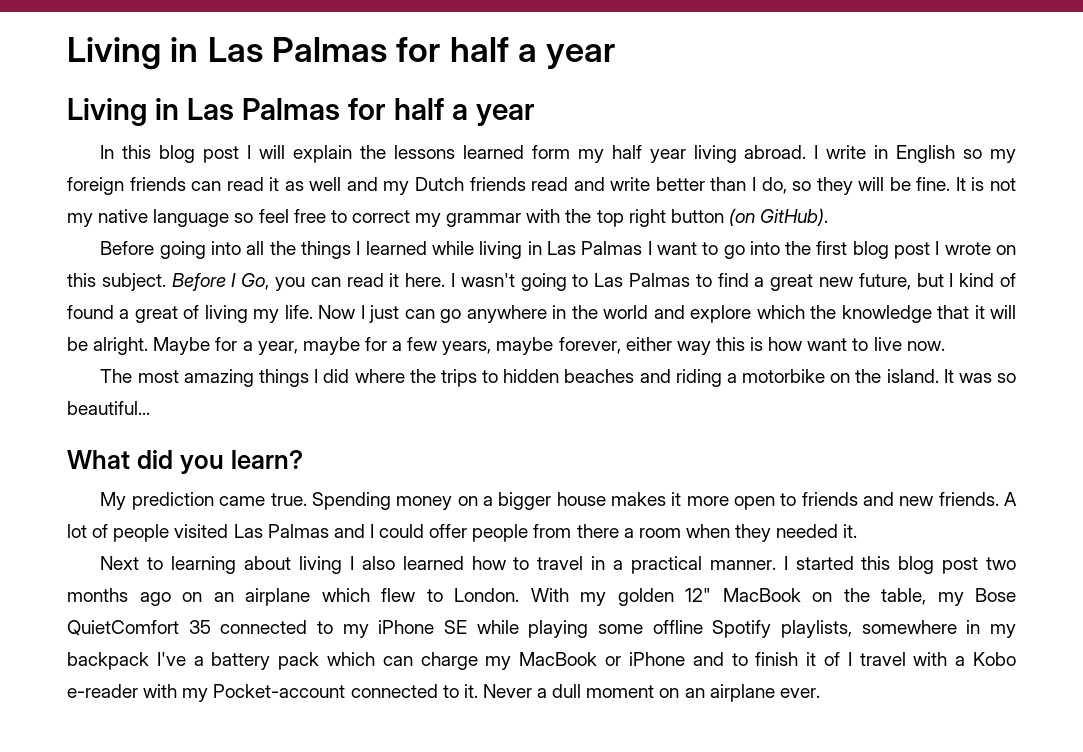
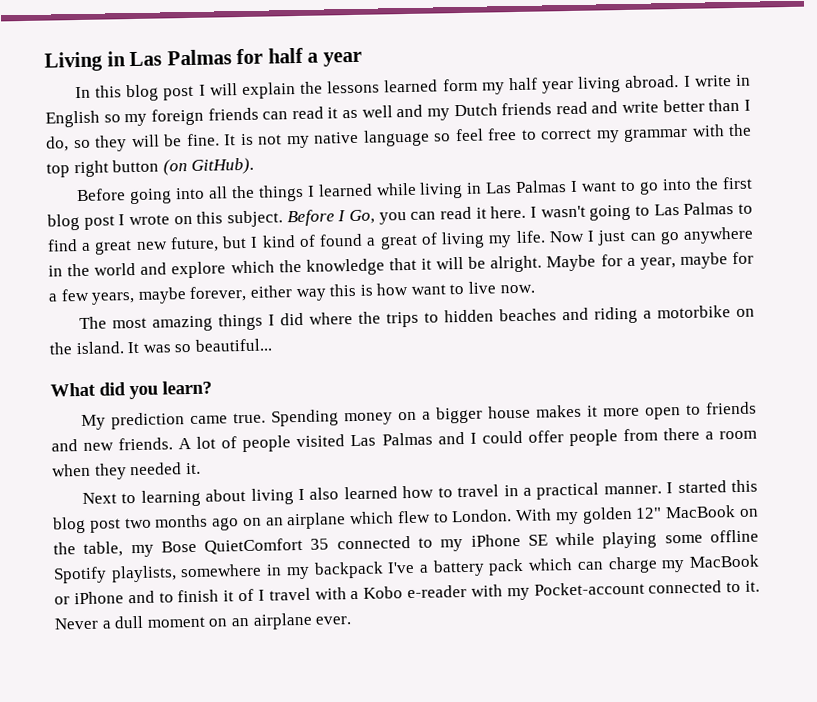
[67,37,616,70] [67,98,535,126] Living in Las Palmas for half a year // Living in Las Palmas for half a year -> [44,47,362,72] Living in Las Palmas for half a year

